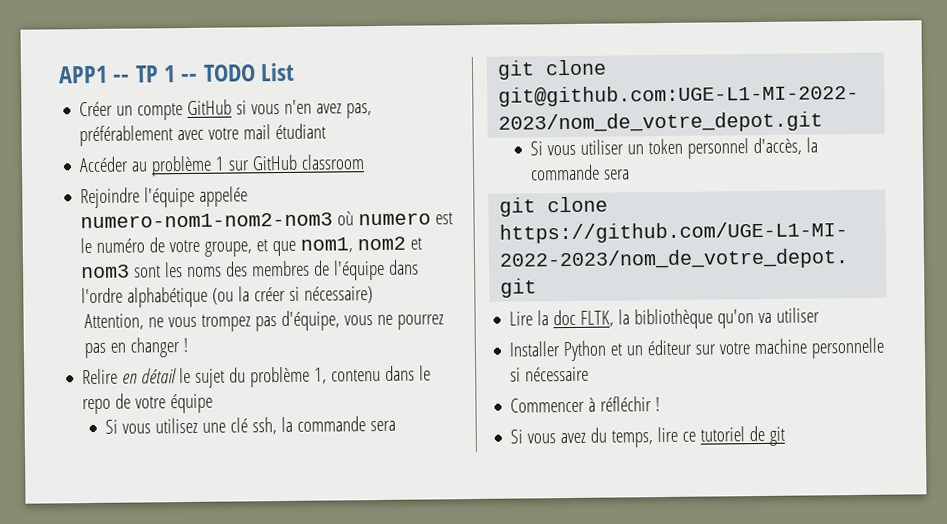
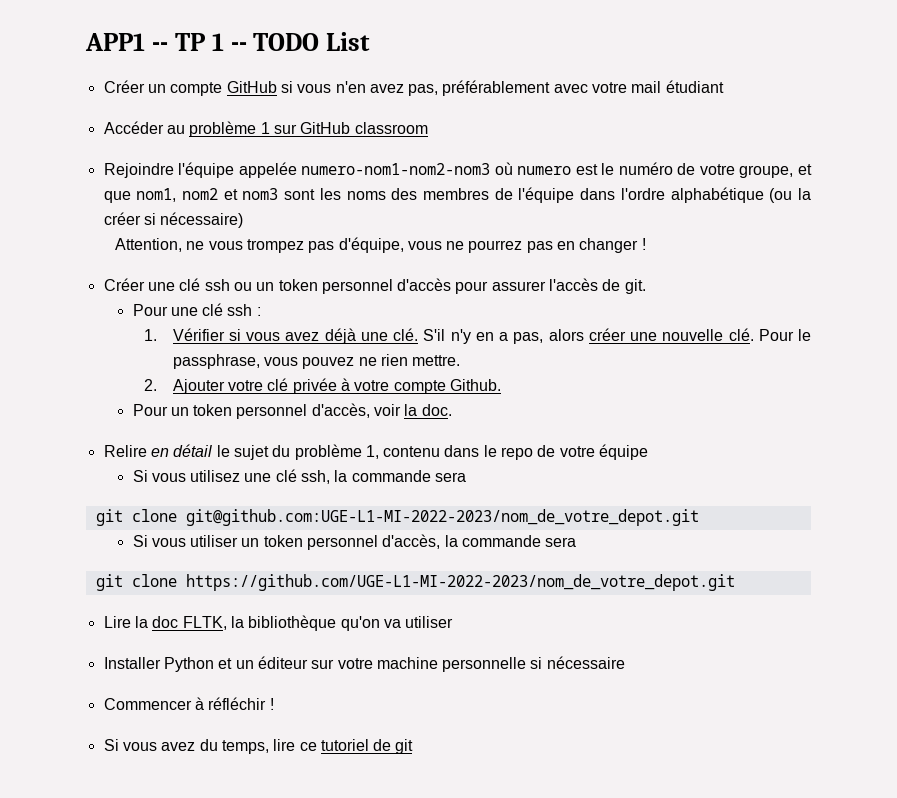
(189, 345) none -> [103,278,646,294] [132,303,261,316] [143,328,812,344] [172,354,461,369] [143,378,502,394] [132,403,452,419] // Créer une clé ssh ou un token personnel d'accès pour assurer l'accès de git. // Pour une clé ssh : // 1. Vérifier si vous avez déjà une clé. S'il n'y en a pas, alors créer une nouvelle clé. Pour le passphrase, vous pouvez ne rien mettre. // 2. Ajouter votre clé privée à votre compte Github. // Pour un token personnel d'accès, voir la doc.

